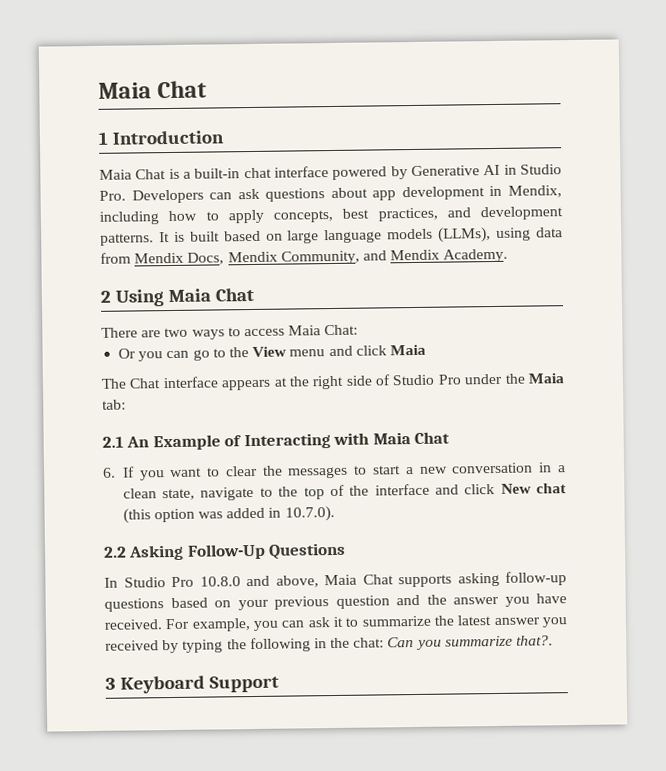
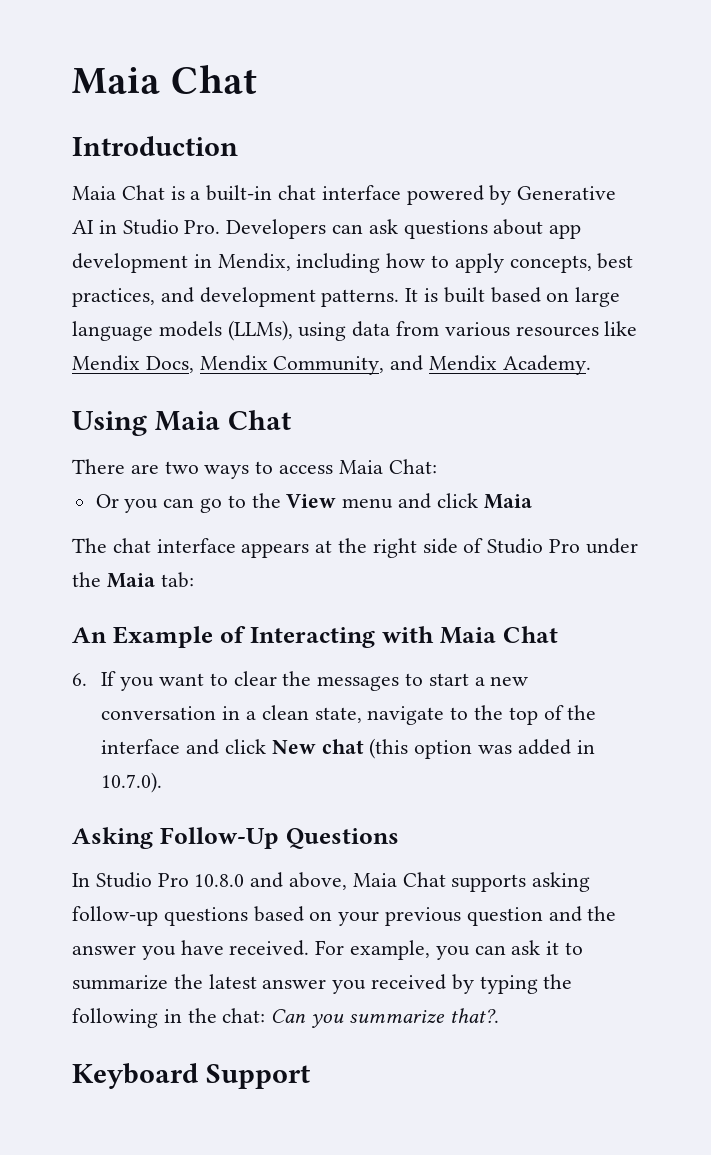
[98,80,208,99] [98,131,108,145] Maia Chat // 1 -> [72,65,257,94] Maia Chat //
(131, 258) none -> [444,321,638,337] various resources like
[100,290,111,303] 2 -> (591, 365) none
[129,378,162,389] Chat -> [112,538,151,553] chat
[102,436,124,448] 2.1 -> (194, 580) none
[103,546,127,558] 2.2 -> (163, 782) none
[105,677,116,690] 3 -> (499, 1015) none

